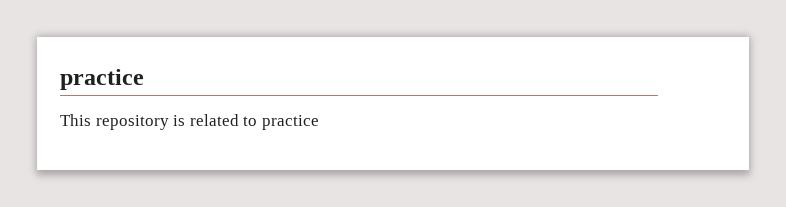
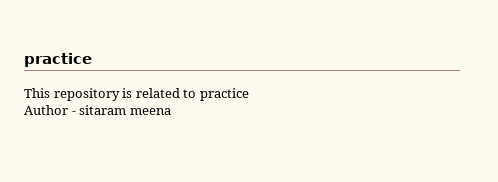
(319, 122) none -> [24,105,171,115] // Author - sitaram meena

